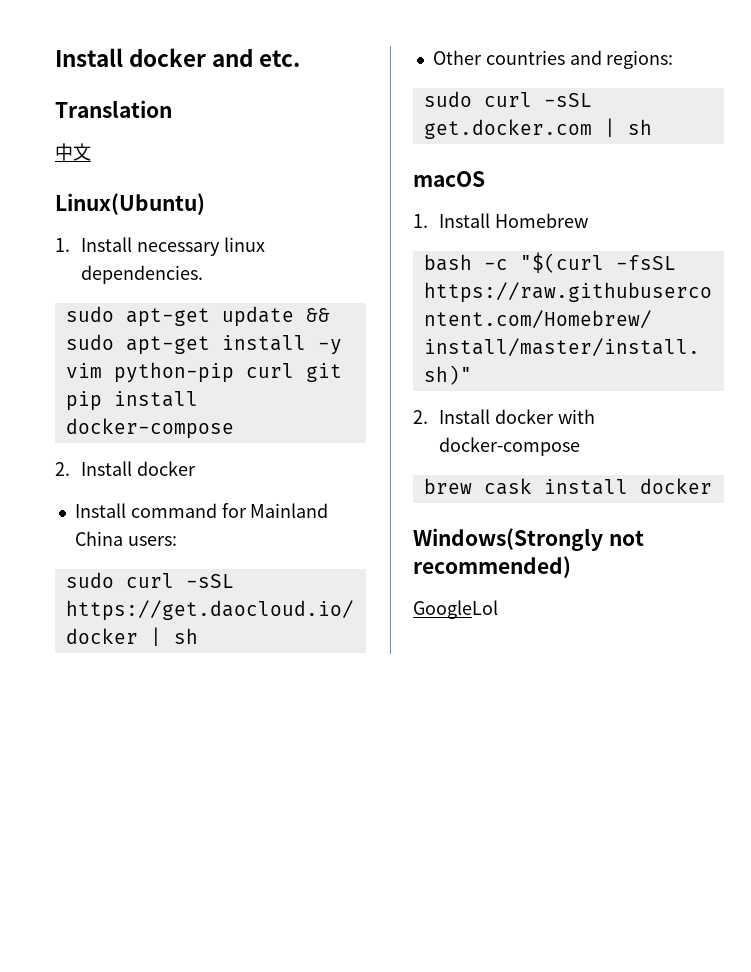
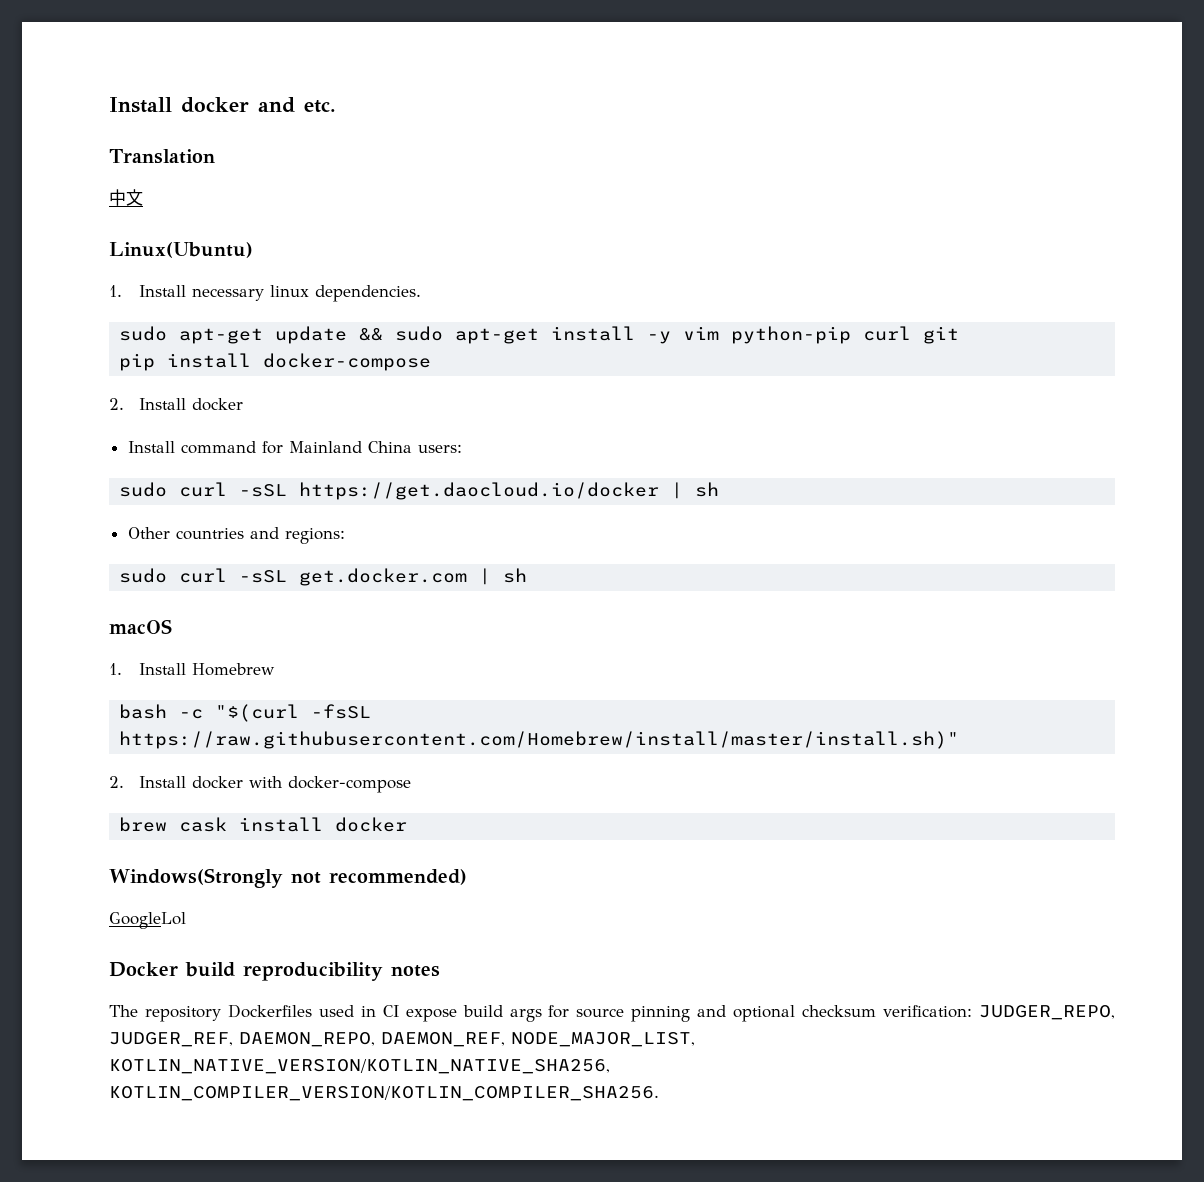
(498, 609) none -> [109,962,440,981] [109,1004,1115,1022] [109,1032,695,1047] [109,1059,610,1074] [109,1086,659,1101] // Docker build reproducibility notes // The repository Dockerfiles used in CI expose build args for source pinning and optional checksum verification: JUDGER_REPO, JUDGER_REF, DAEMON_REPO, DAEMON_REF, NODE_MAJOR_LIST, KOTLIN_NATIVE_VERSION/KOTLIN_NATIVE_SHA256, KOTLIN_COMPILER_VERSION/KOTLIN_COMPILER_SHA256.

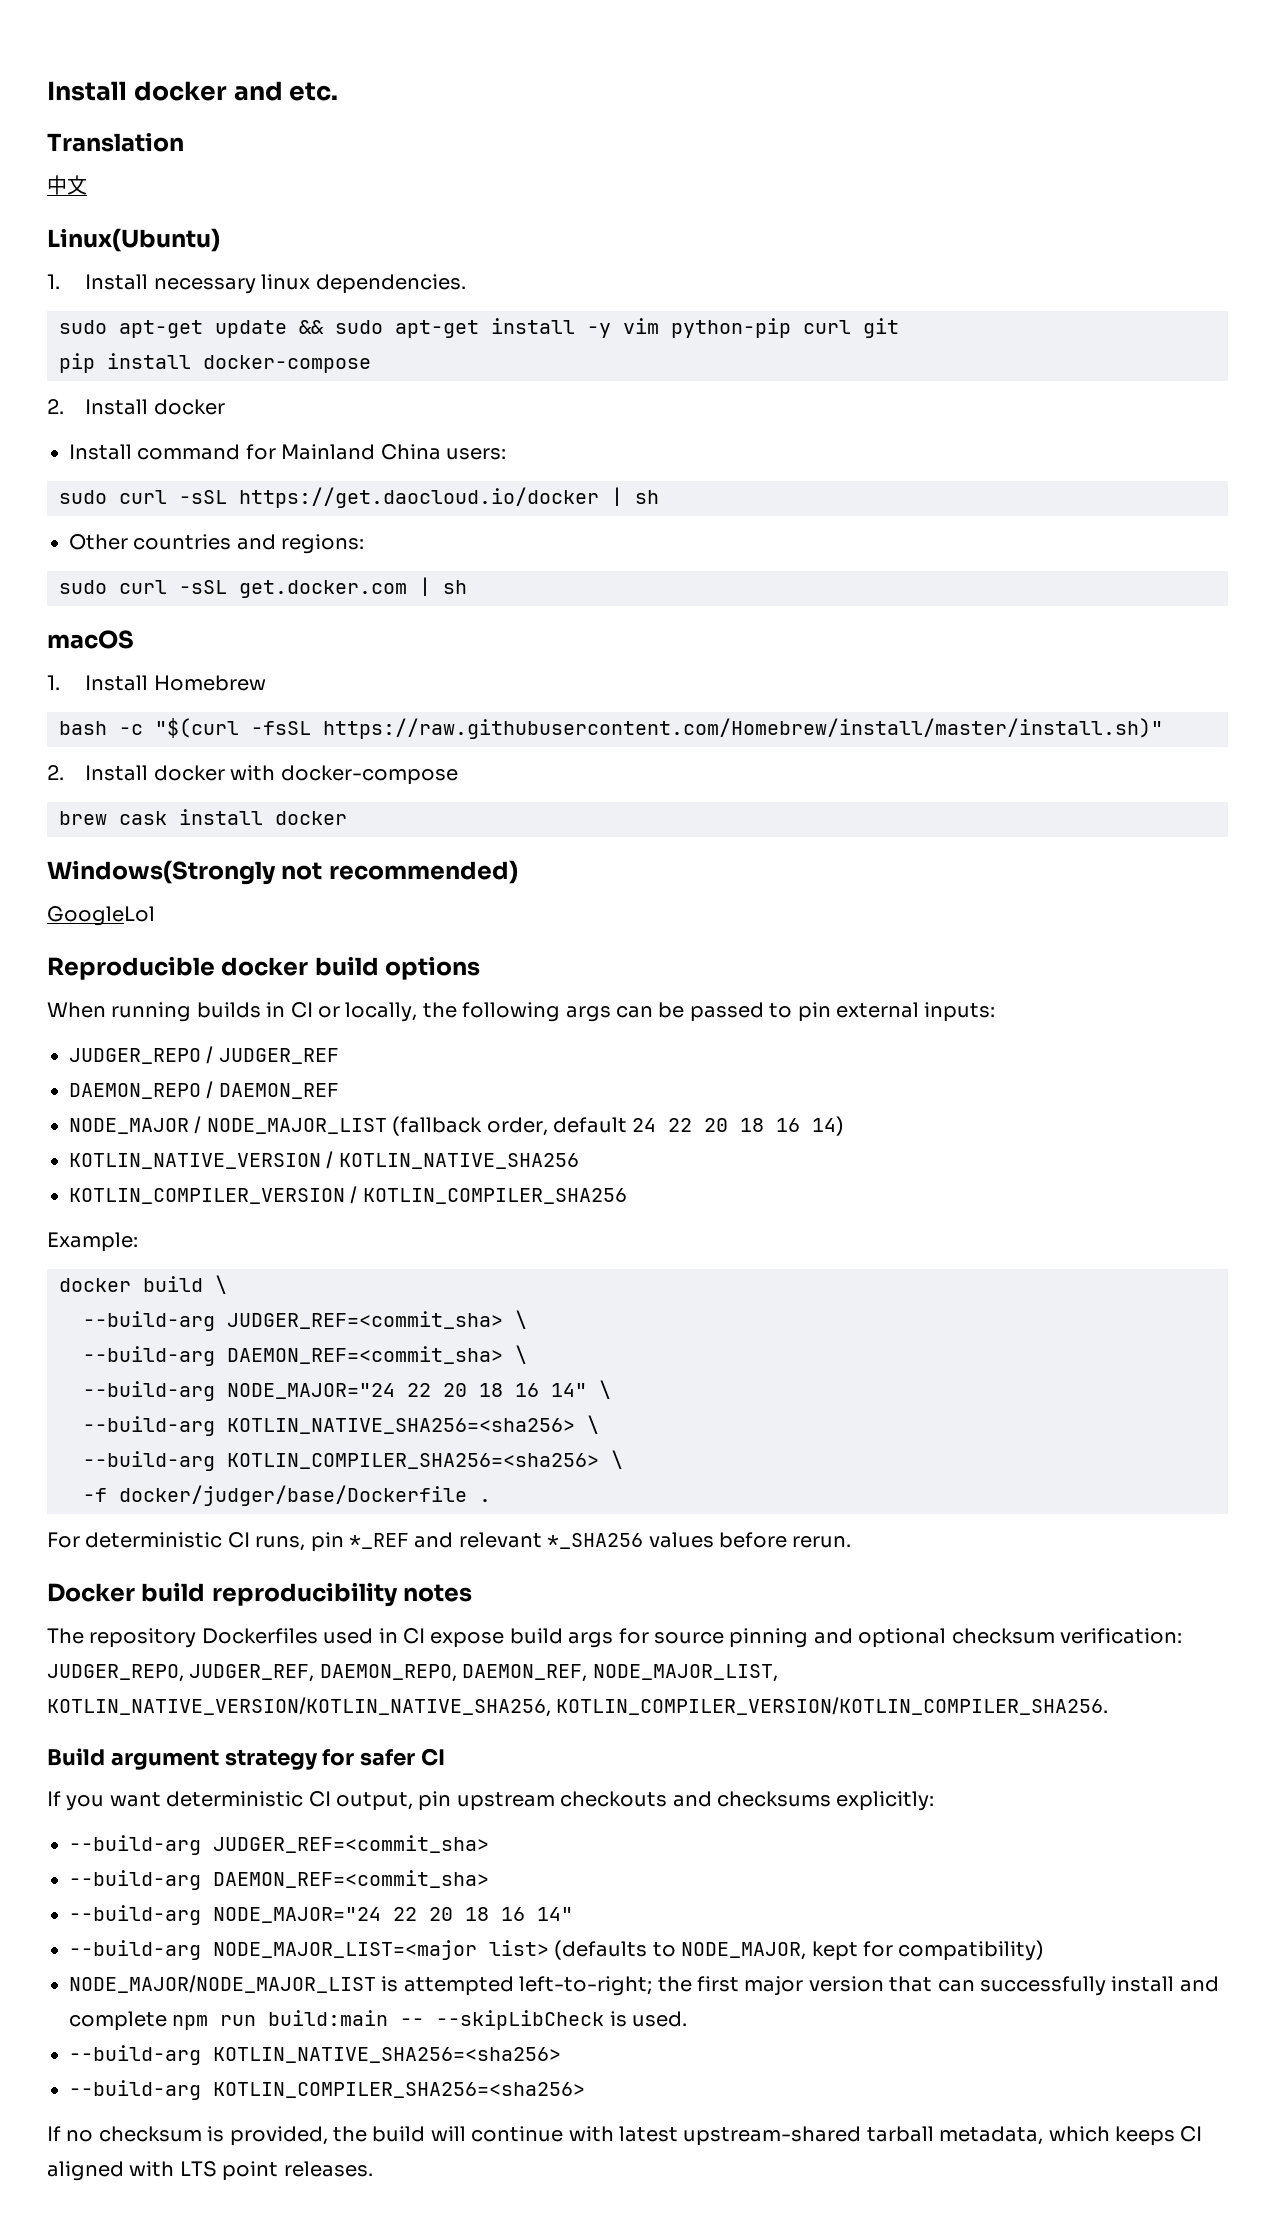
(186, 920) none -> [47,956,481,980] [47,1002,996,1022] [69,1046,339,1064] [69,1081,339,1099] [69,1116,845,1136] [69,1151,579,1169] [69,1186,627,1204] [47,1232,138,1252] [59,1275,227,1294] [83,1310,527,1331] [83,1345,527,1366] [83,1380,611,1401] [83,1415,599,1436] [83,1450,623,1471] [83,1485,491,1506] [47,1532,852,1552] // Reproducible docker build options // When running builds in CI or locally, the following args can be passed to pin external inputs: // JUDGER_REPO / JUDGER_REF // DAEMON_REPO / DAEMON_REF // NODE_MAJOR / NODE_MAJOR_LIST (fallback order, default 24 22 20 18 16 14) // KOTLIN_NATIVE_VERSION / KOTLIN_NATIVE_SHA256 // KOTLIN_COMPILER_VERSION / KOTLIN_COMPILER_SHA256 // Example: // docker build \ // --build-arg JUDGER_REF=<commit_sha> \ // --build-arg DAEMON_REF=<commit_sha> \ // --build-arg NODE_MAJOR="24 22 20 18 16 14" \ // --build-arg KOTLIN_NATIVE_SHA256=<sha256> \ // --build-arg KOTLIN_COMPILER_SHA256=<sha256> \ // -f docker/judger/base/Dockerfile . // For deterministic CI runs, pin *_REF and relevant *_SHA256 values before rerun.
(659, 1093) none -> [47,1748,446,1770] [47,1791,935,1811] [69,1835,489,1855] [69,1870,489,1890] [69,1905,573,1925] [69,1940,1045,1961] [69,1975,1219,1996] [69,2010,688,2031] [69,2045,561,2065] [69,2080,585,2100] [47,2126,1203,2146] [47,2161,373,2181] // Build argument strategy for safer CI // If you want deterministic CI output, pin upstream checkouts and checksums explicitly: // --build-arg JUDGER_REF=<commit_sha> // --build-arg DAEMON_REF=<commit_sha> // --build-arg NODE_MAJOR="24 22 20 18 16 14" // --build-arg NODE_MAJOR_LIST=<major list> (defaults to NODE_MAJOR, kept for compatibility) // NODE_MAJOR/NODE_MAJOR_LIST is attempted left-to-right; the first major version that can successfully install and complete npm run build:main -- --skipLibCheck is used. // --build-arg KOTLIN_NATIVE_SHA256=<sha256> // --build-arg KOTLIN_COMPILER_SHA256=<sha256> // If no checksum is provided, the build will continue with latest upstream-shared tarball metadata, which keeps CI aligned with LTS point releases.

